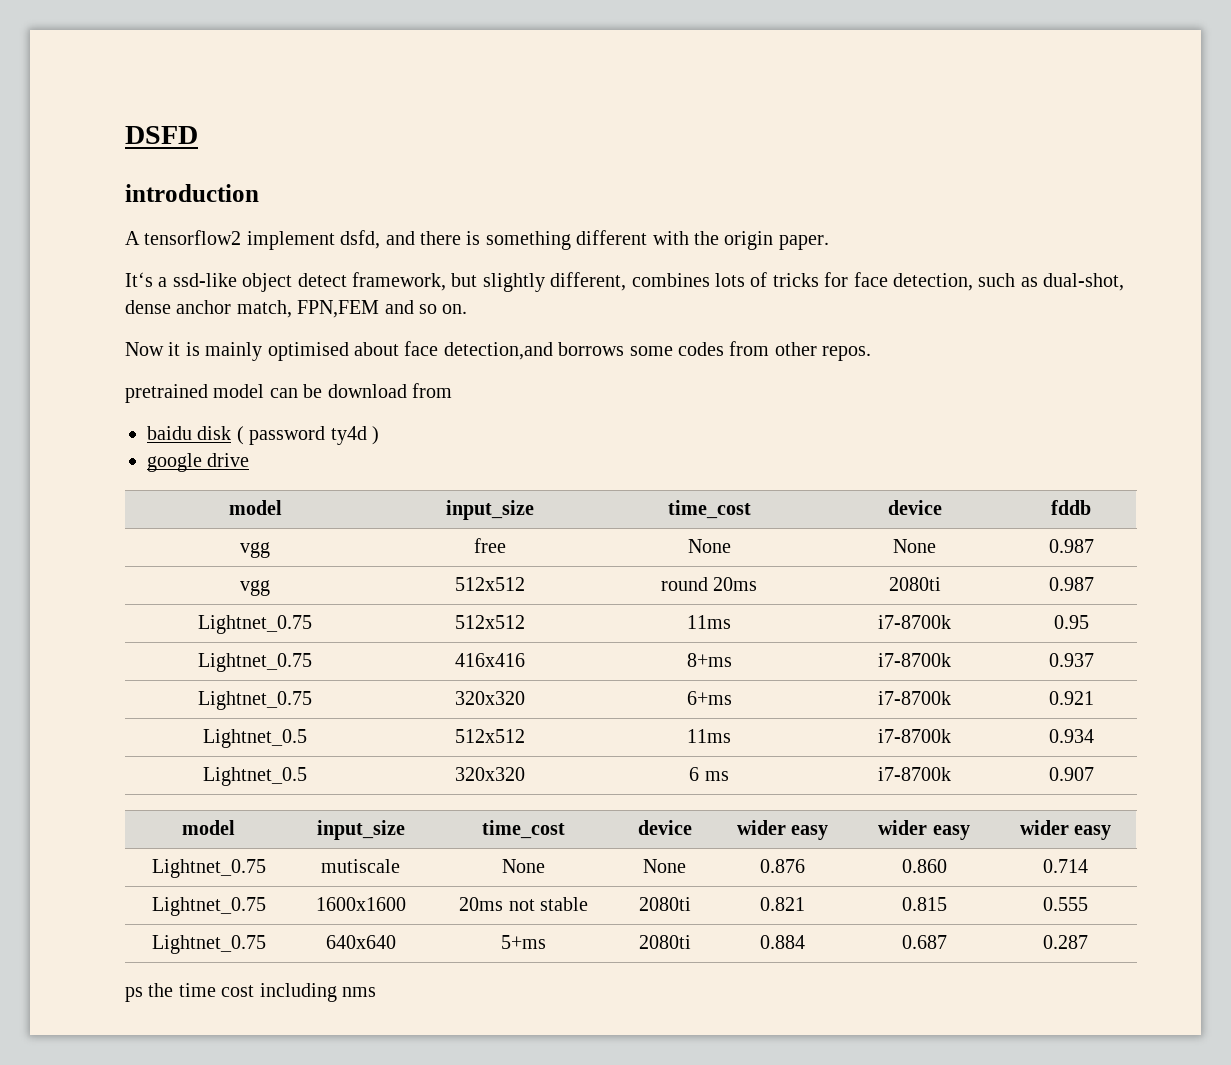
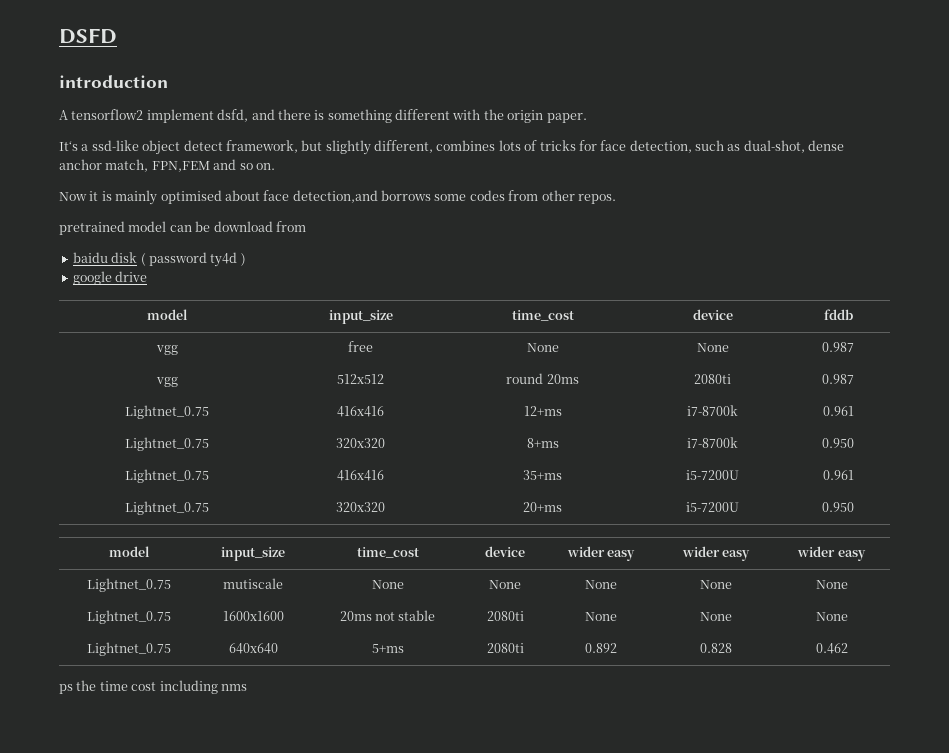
[454,615,525,629] [687,615,731,629] [878,615,951,629] [1053,615,1089,629] [198,653,312,672] [454,653,525,667] [686,653,732,667] [878,653,951,667] [1048,653,1094,667] [198,691,312,710] [454,691,525,705] [686,691,732,705] [878,691,951,705] [1048,691,1094,705] [203,729,307,748] [454,729,525,743] [687,729,731,743] [878,729,951,743] [1048,729,1094,743] [203,767,307,786] [454,767,525,781] [689,767,729,781] [878,767,951,781] [1048,767,1094,781] 512x512 | 11ms | i7-8700k | 0.95 // Lightnet_0.75 | 416x416 | 8+ms | i7-8700k | 0.937 // Lightnet_0.75 | 320x320 | 6+ms | i7-8700k | 0.921 // Lightnet_0.5 | 512x512 | 11ms | i7-8700k | 0.934 // Lightnet_0.5 | 320x320 | 6 ms | i7-8700k | 0.907 -> [337,406,384,417] [523,406,562,416] [687,405,738,416] [822,406,854,416] [125,437,209,451] [336,438,385,448] [526,438,559,448] [687,437,738,448] [822,438,854,448] [125,469,209,483] [337,470,384,481] [523,470,562,480] [686,470,739,480] [822,470,854,480] [125,501,209,515] [336,502,385,512] [523,502,562,512] [686,502,739,512] [822,502,854,512] 416x416 | 12+ms | i7-8700k | 0.961 // Lightnet_0.75 | 320x320 | 8+ms | i7-8700k | 0.950 // Lightnet_0.75 | 416x416 | 35+ms | i5-7200U | 0.961 // Lightnet_0.75 | 320x320 | 20+ms | i5-7200U | 0.950
[760,859,805,873] [901,859,947,873] [1043,859,1088,873] 0.876 | 0.860 | 0.714 -> [585,580,617,589] [700,580,732,589] [815,580,848,589] None | None | None
[760,897,805,911] [901,897,947,911] [1043,897,1088,911] 0.821 | 0.815 | 0.555 -> [585,612,617,621] [700,612,732,621] [815,612,848,621] None | None | None
[760,935,805,949] [901,935,947,949] [1043,935,1088,949] 0.884 | 0.687 | 0.287 -> [585,643,617,653] [700,643,732,653] [815,643,848,654] 0.892 | 0.828 | 0.462

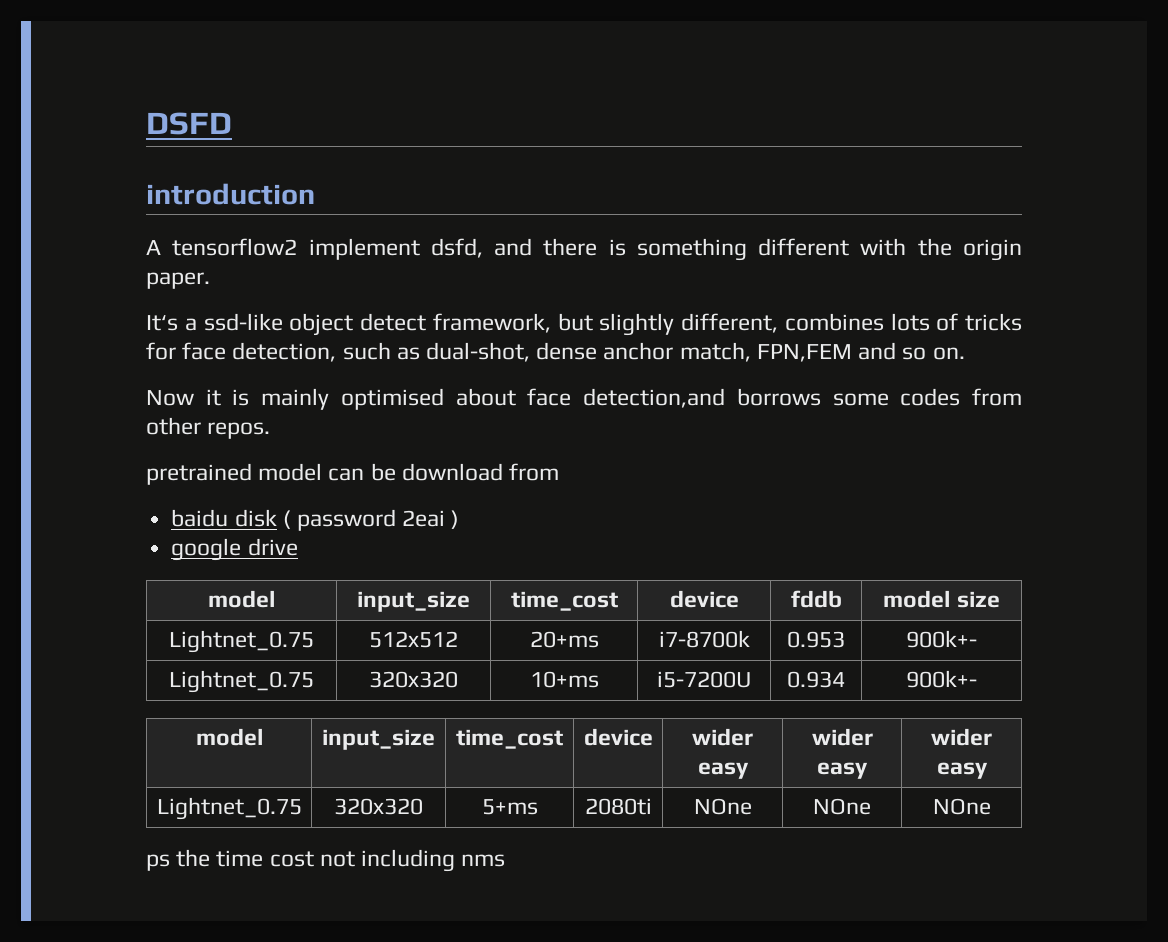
[210,252,238,267] ty4d -> [402,510,446,527] 2eai
[155,345,178,355] [348,341,373,352] [526,343,559,352] [696,343,729,352] [822,342,854,352] [155,377,178,387] [337,374,384,384] [506,373,579,384] [694,374,731,384] [822,374,854,384] [125,405,209,419] [337,406,384,417] [523,406,562,416] [687,405,738,416] [822,406,854,416] [125,437,209,451] [336,438,385,448] [526,438,559,448] [687,437,738,448] [822,438,854,448] [125,469,209,483] [337,470,384,481] [523,470,562,480] [686,470,739,480] [822,470,854,480] [125,501,209,515] [336,502,385,512] [523,502,562,512] [686,502,739,512] [822,502,854,512] // vgg | free | None | None | 0.987 // vgg | 512x512 | round 20ms | 2080ti | 0.987 // Lightnet_0.75 | 416x416 | 12+ms | i7-8700k | 0.961 // Lightnet_0.75 | 320x320 | 8+ms | i7-8700k | 0.950 // Lightnet_0.75 | 416x416 | 35+ms | i5-7200U | 0.961 // Lightnet_0.75 | 320x320 | 20+ms | i5-7200U | 0.950 -> [883,590,1000,608] [169,630,314,653] [369,631,458,648] [529,631,599,648] [658,630,750,648] [787,631,845,648] [906,630,977,648] [169,670,314,693] [369,671,458,688] [529,671,599,688] [656,671,752,688] [787,671,845,688] [906,670,977,688] | model size // Lightnet_0.75 | 512x512 | 20+ms | i7-8700k | 0.953 | 900k+- // Lightnet_0.75 | 320x320 | 10+ms | i5-7200U | 0.934 | 900k+-
[223,578,283,589] [371,580,404,589] [489,580,521,589] [585,580,617,589] [700,580,732,589] [815,580,848,589] [86,610,171,624] [222,611,284,621] [339,610,436,621] [486,611,524,621] [585,612,617,621] [700,612,732,621] [815,612,848,621] [86,642,171,656] [228,643,278,654] mutiscale | None | None | None | None | None // Lightnet_0.75 | 1600x1600 | 20ms not stable | 2080ti | None | None | None // Lightnet_0.75 | 640x640 -> [334,798,423,815] 320x320
[585,643,617,653] [700,643,732,653] [815,643,848,654] 0.892 | 0.828 | 0.462 -> [693,798,752,815] [813,798,871,815] [932,798,991,815] NOne | NOne | NOne
(157, 686) none -> [319,851,355,867] not

